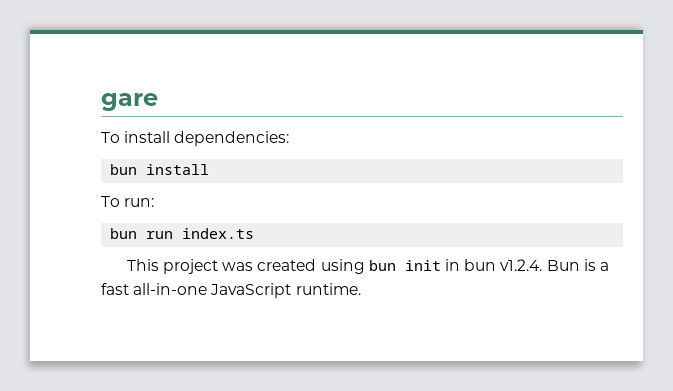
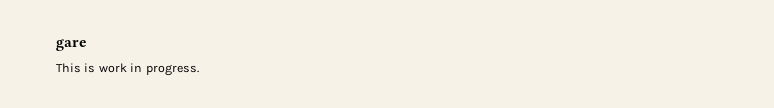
[101,131,290,146] [110,164,210,175] [101,196,155,207] [110,228,255,239] [126,259,609,274] [101,283,361,298] To install dependencies: // bun install // To run: // bun run index.ts // This project was created using bun init in bun v1.2.4. Bun is a fast all-in-one JavaScript runtime. -> [56,63,199,76] This is work in progress.

